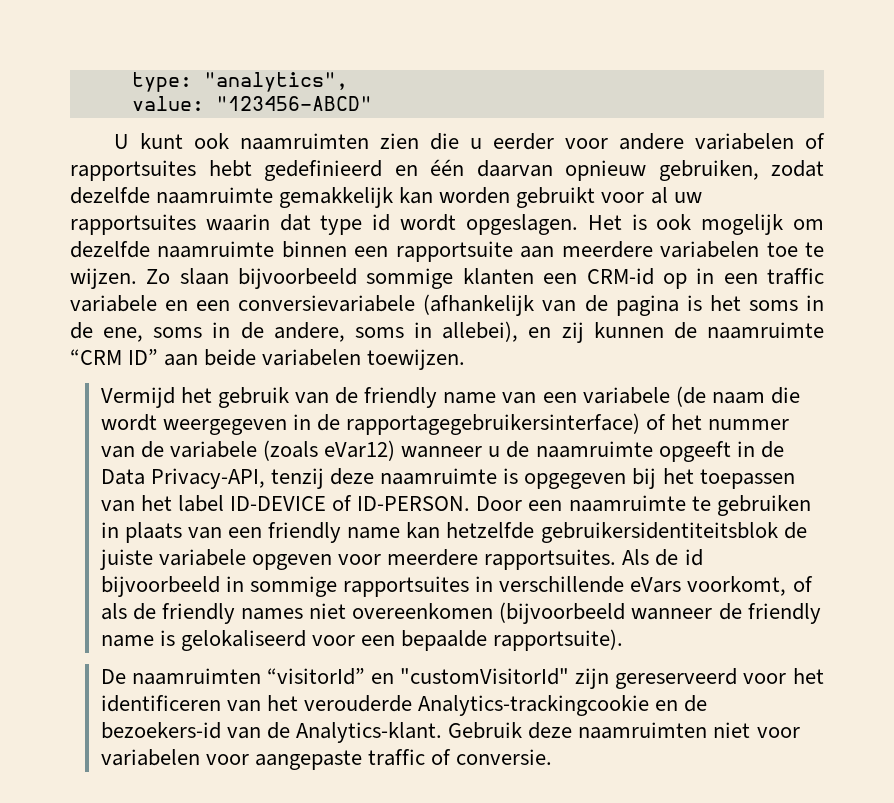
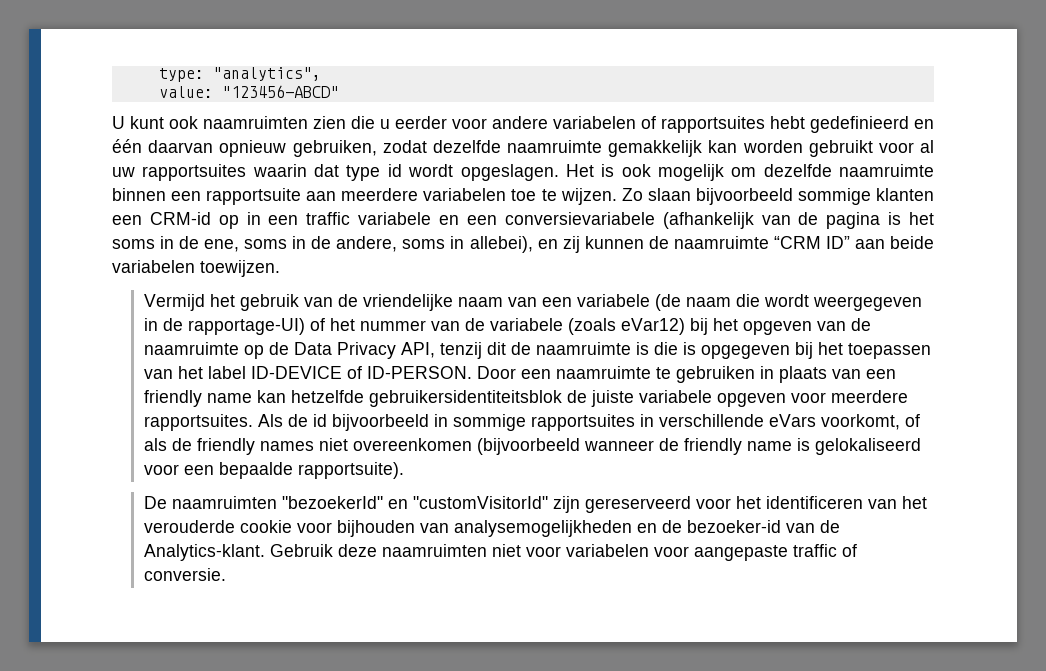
[364,387,497,408] friendly name -> [362,294,503,311] vriendelijke naam
[346,413,641,435] rapportagegebruikersinterface) -> [187,318,305,335] rapportage-UI)
[401,441,784,462] [100,468,498,489] wanneer u de naamruimte opgeeft in de Data Privacy-API, tenzij deze naamruimte -> [689,318,871,335] [143,342,678,359] bij het opgeven van de naamruimte op de Data Privacy API, tenzij dit de naamruimte is die
[267,668,366,685] “visitorId” -> [281,496,383,509] "bezoekerId"
[418,695,650,716] Analytics-trackingcookie -> [239,520,632,537] cookie voor bijhouden van analysemogelijkheden
[100,722,221,739] bezoekers-id -> [686,520,781,533] bezoeker-id

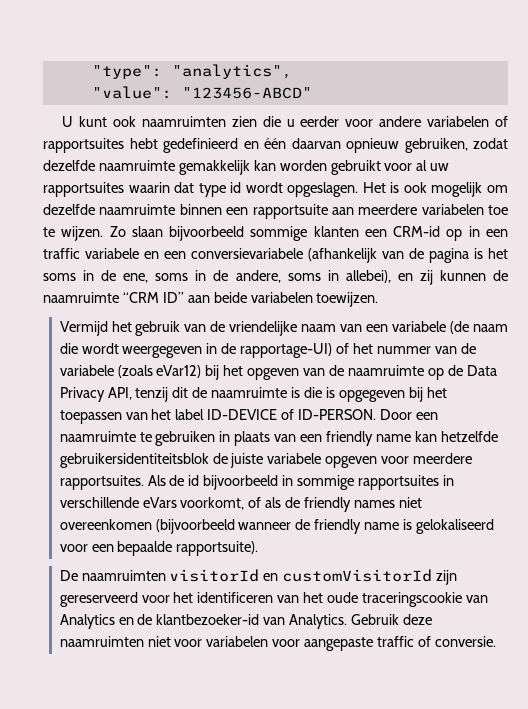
[158,68,204,82] type: -> [91,65,162,79] "type":
[158,86,213,98] value: -> [91,86,172,99] "value":
[281,496,548,509] "bezoekerId" en "customVisitorId" -> [169,569,433,582] visitorId en customVisitorId
[143,520,840,537] [143,544,265,561] verouderde cookie voor bijhouden van analysemogelijkheden en de bezoeker-id van de Analytics-klant. -> [327,592,488,607] [59,614,348,629] oude traceringscookie van Analytics en de klantbezoeker-id van Analytics.

